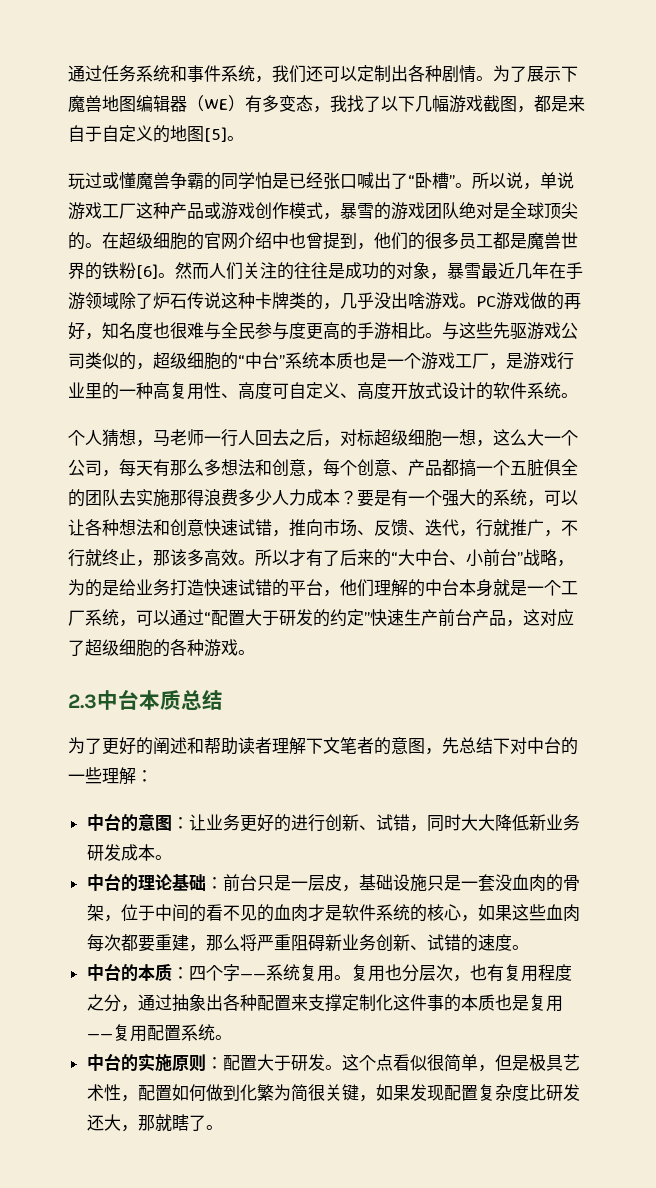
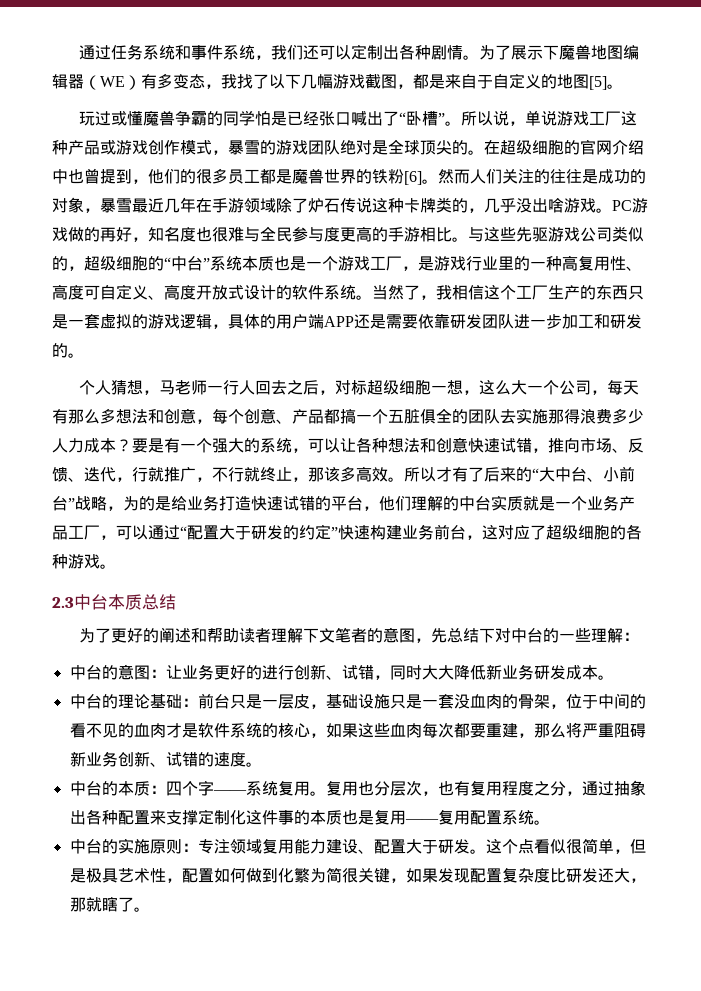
(578, 395) none -> [372,285,644,300] [52,313,642,329] [52,343,84,358] 当然了，我相信这个工厂生产的东西只是一套虚拟的游戏逻辑，具体的用户端APP还是需要依靠研发团队进一步加工和研发的。
[459,579,493,597] 本身 -> [491,495,523,511] 实质
[561,581,578,595] [68,609,119,626] 工厂系统 -> [587,495,635,511] [52,525,100,540] 业务产品工厂
[404,609,506,627] 生产前台产品 -> [370,524,466,540] 构建业务前台
(223, 1063) none -> [197,839,374,854] 专注领域复用能力建设、

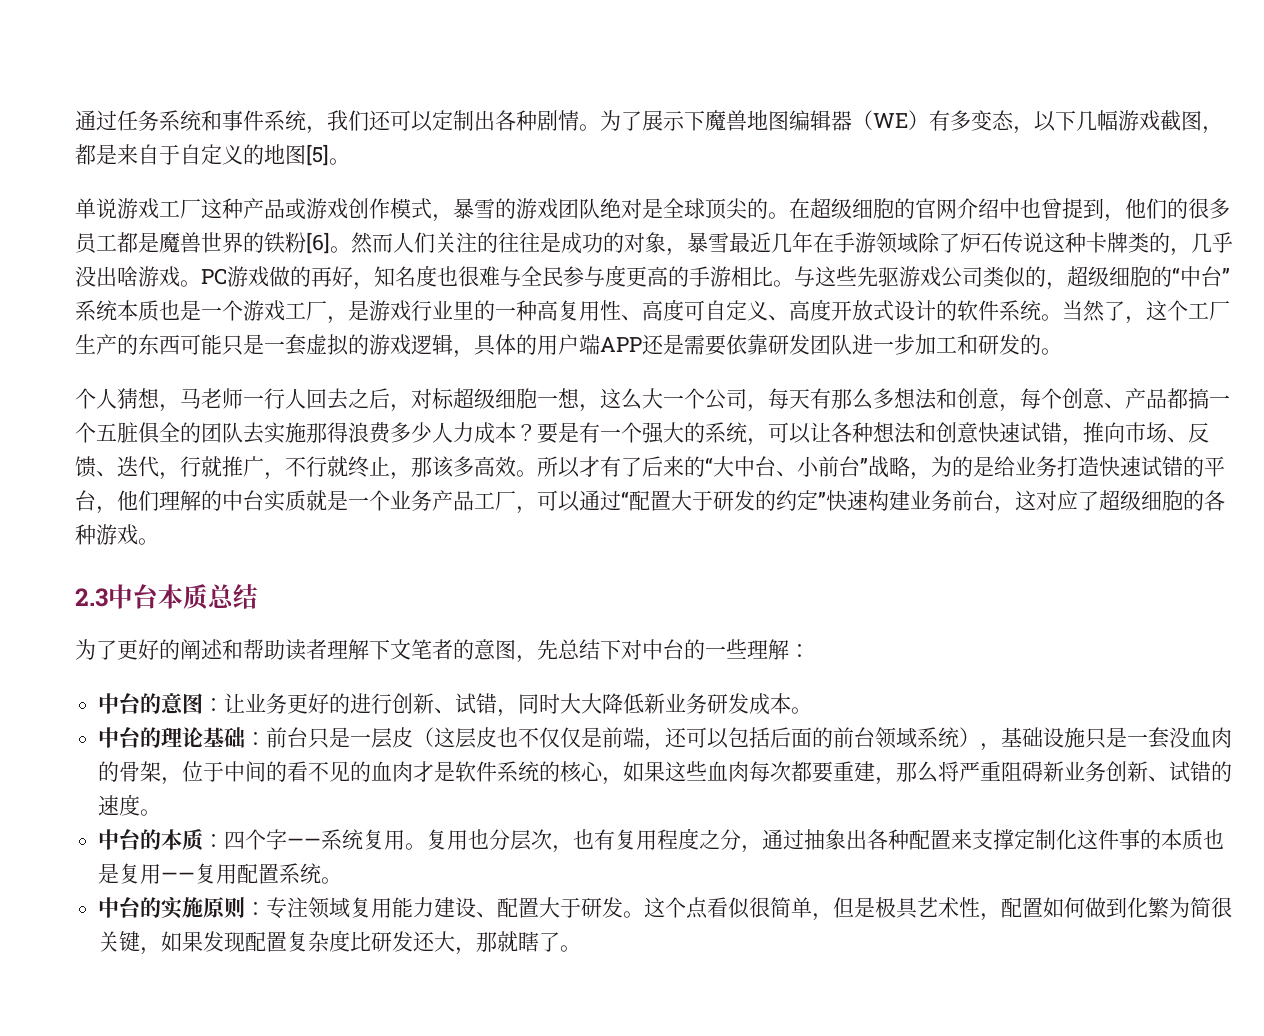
[221,74,269,89] 我找了 -> (1034, 130) none
[79,110,526,126] 玩过或懂魔兽争霸的同学怕是已经张口喊出了“卧槽”。所以说， -> (350, 161) none
[436,285,484,300] 我相信 -> (1146, 320) none
(628, 292) none -> [180,334,222,355] 可能
(310, 701) none -> [413,727,981,751] （这层皮也不仅仅是前端，还可以包括后面的前台领域系统）

